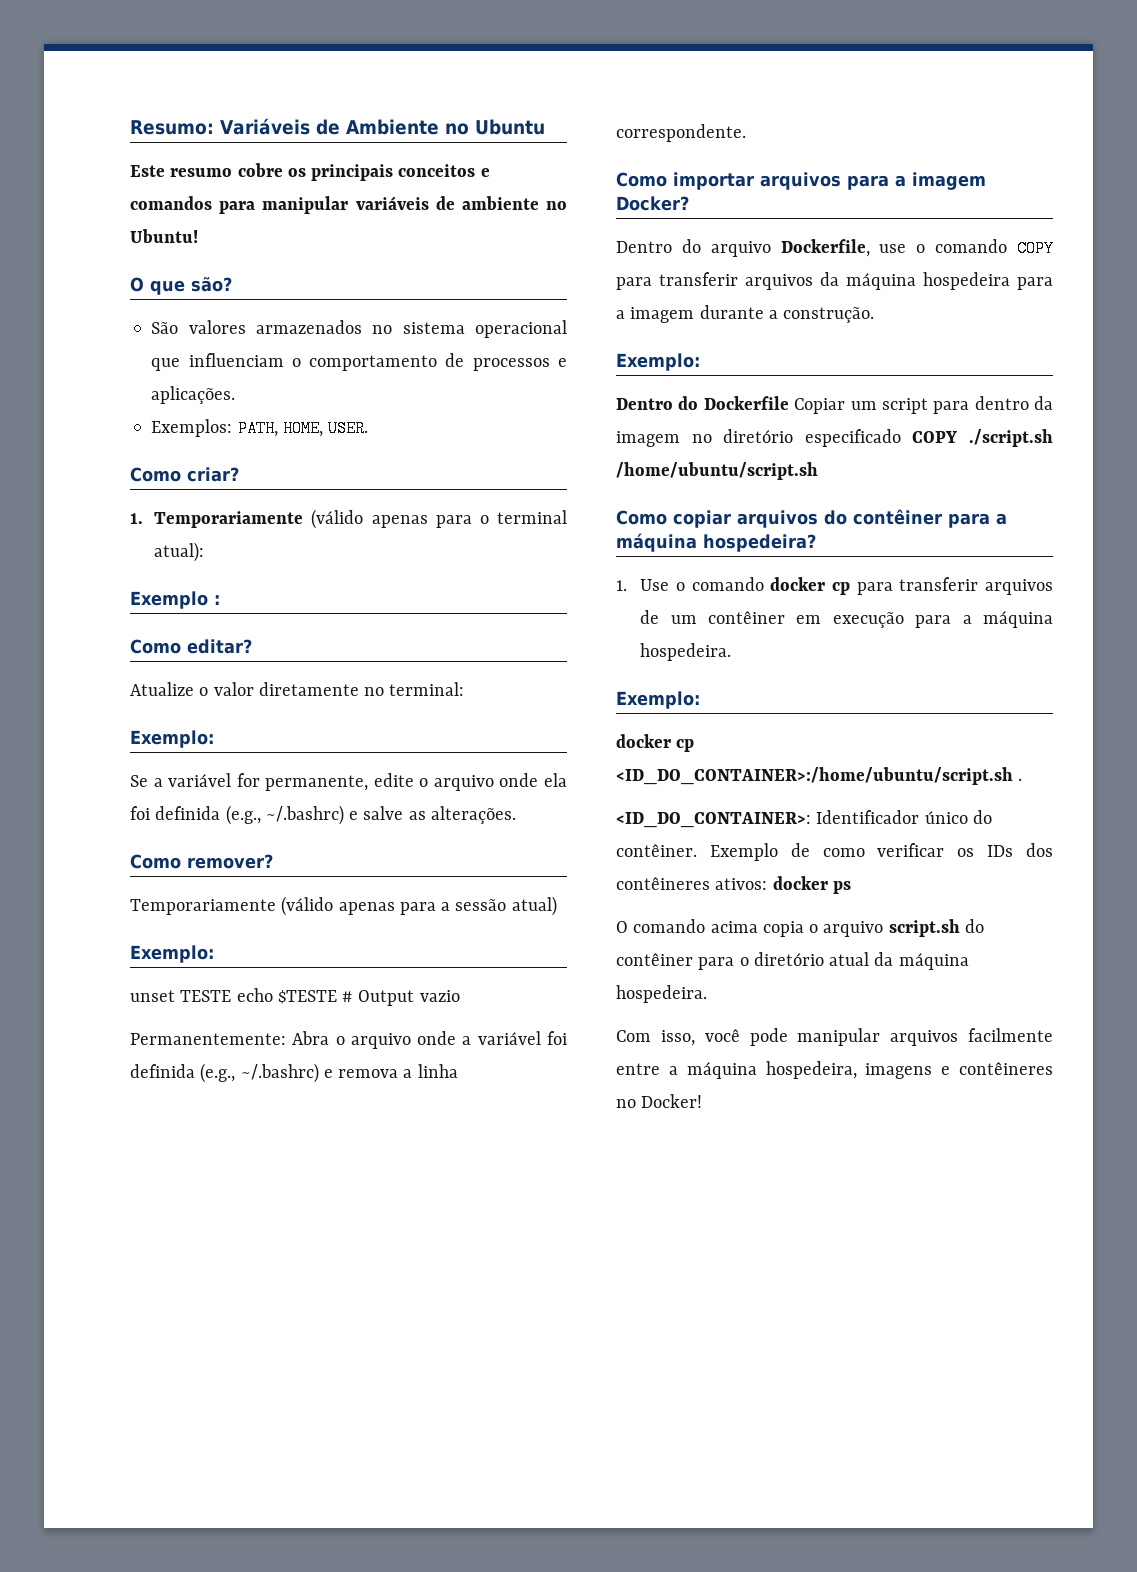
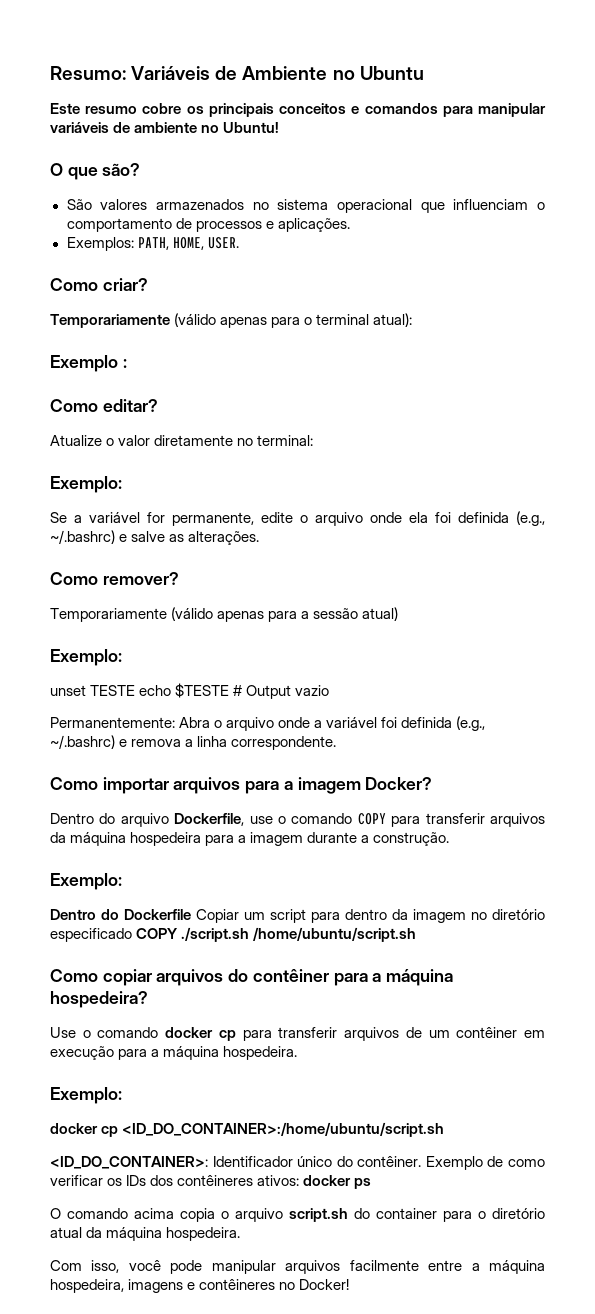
[130,513,143,524] 1. -> (148, 284) none
[616,580,627,591] 1. -> (148, 999) none
[1018,778,1023,781] . -> (445, 1129) none
[616,953,693,966] contêiner -> [376,1208,437,1219] container

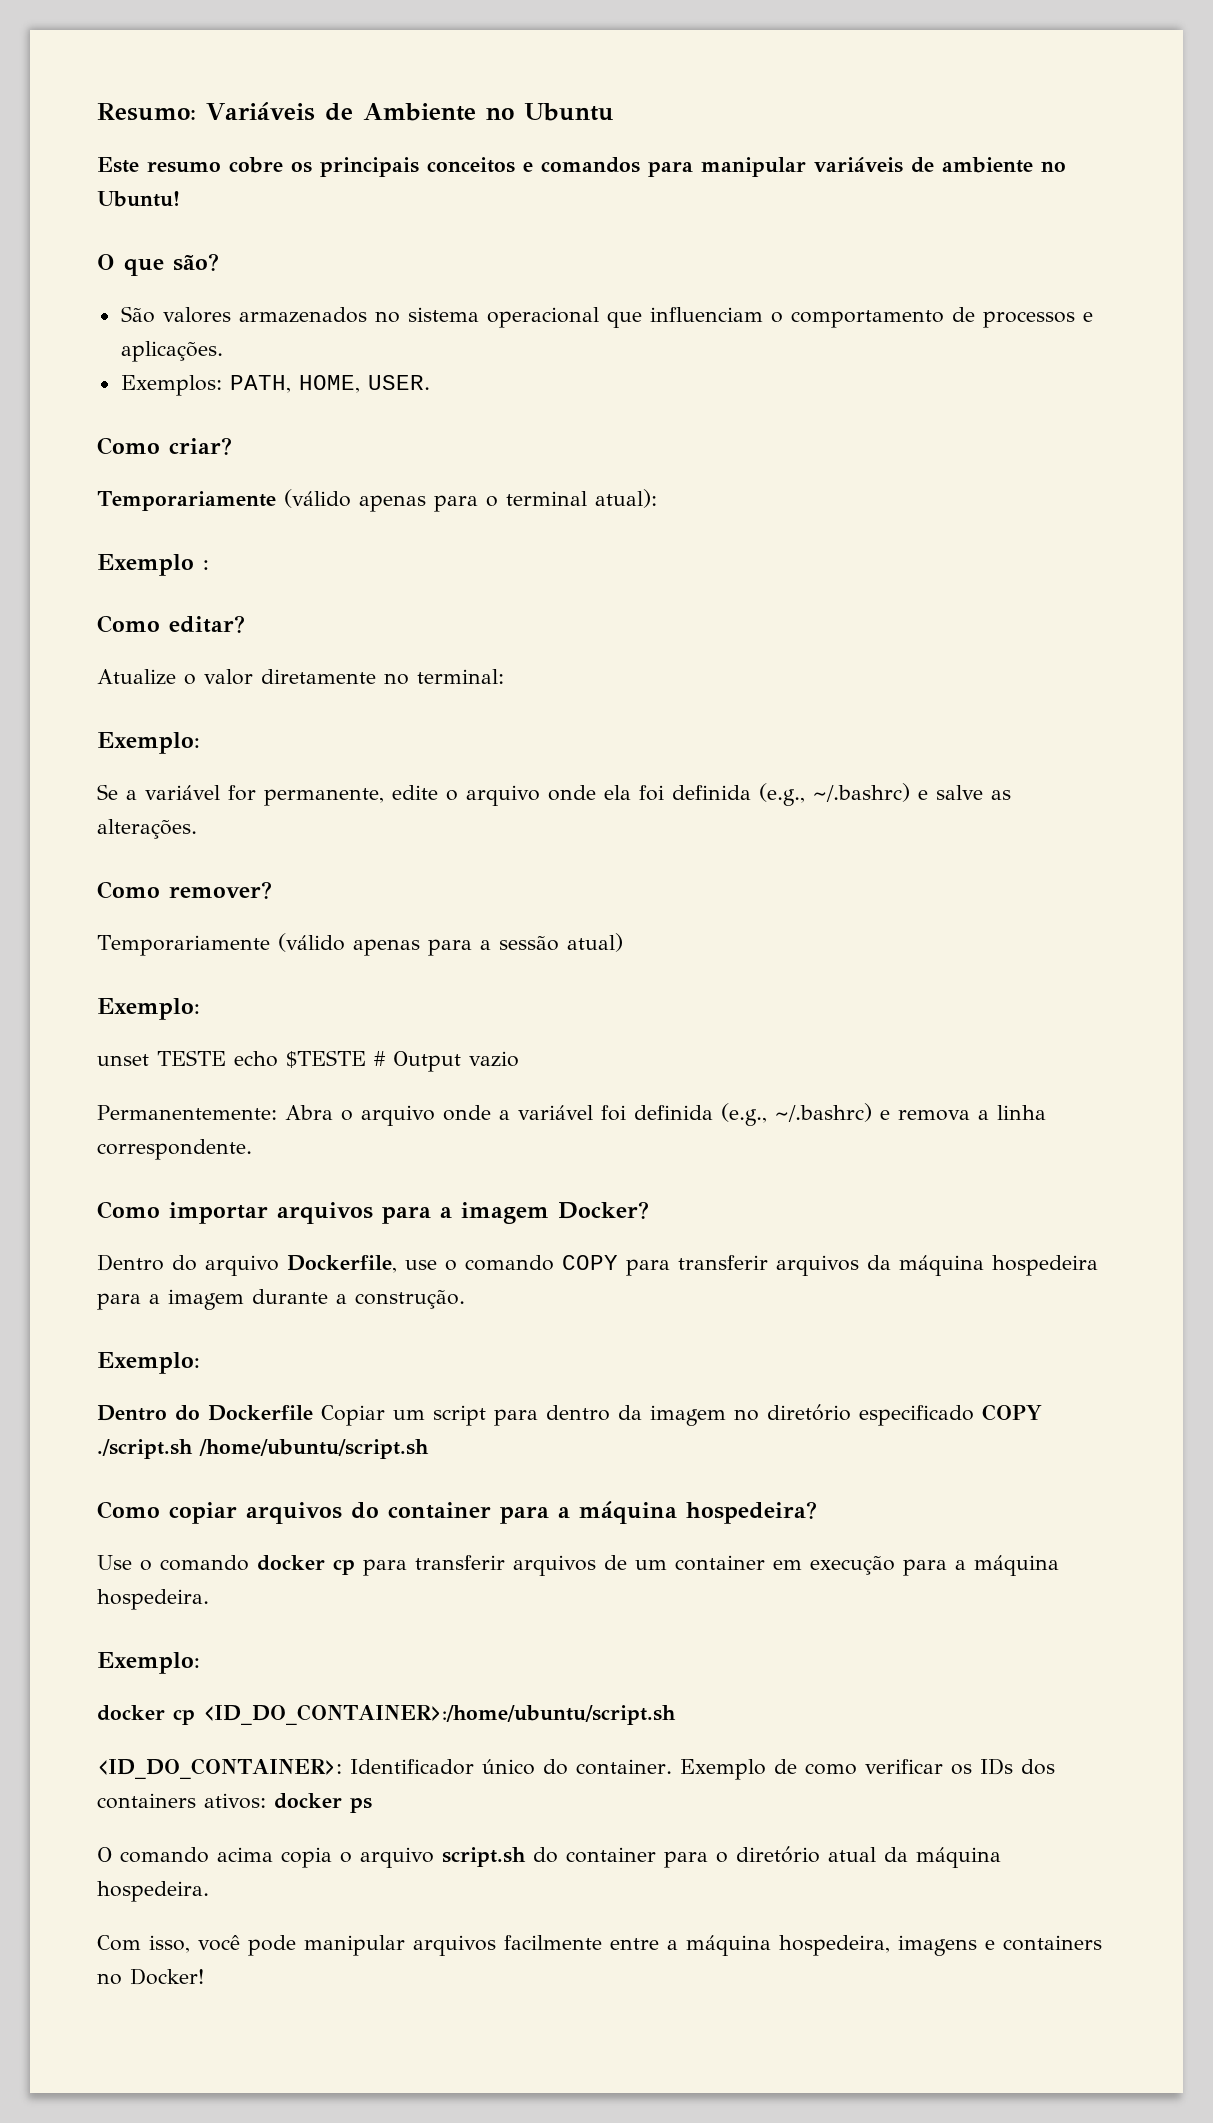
[252,969,329,982] contêiner -> [388,1502,491,1519] container
[456,1027,518,1038] contêiner -> [675,1555,765,1571] container
[357,1156,422,1167] contêiner. -> [575,1759,672,1775] container.
[177,1175,254,1186] contêineres -> [97,1793,196,1809] containers
[199,1279,276,1290] contêineres -> [1003,1935,1102,1951] containers

